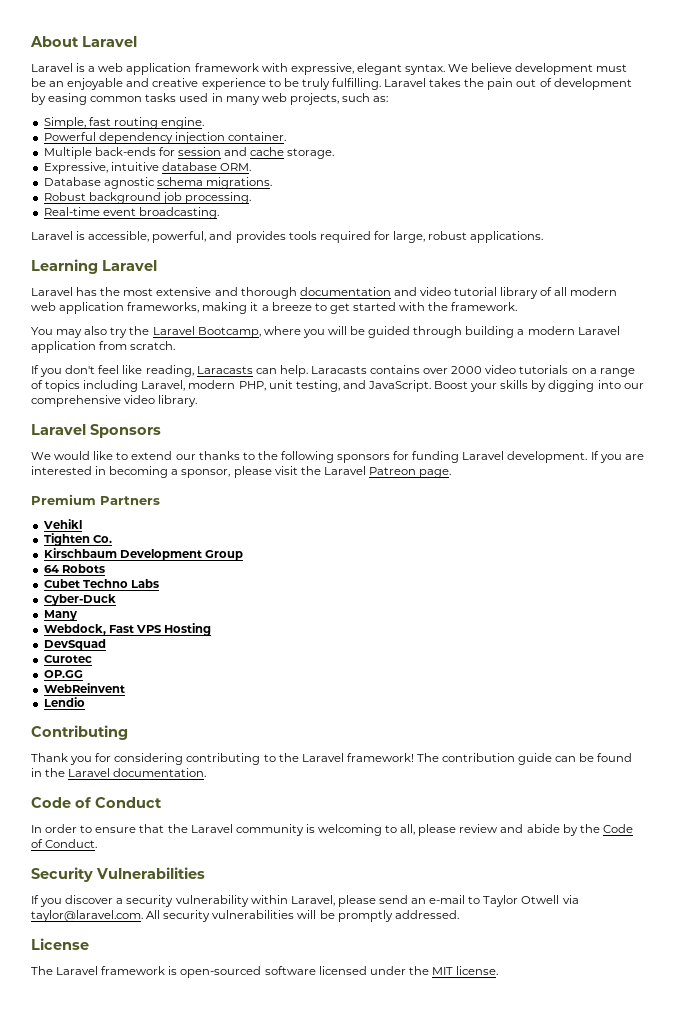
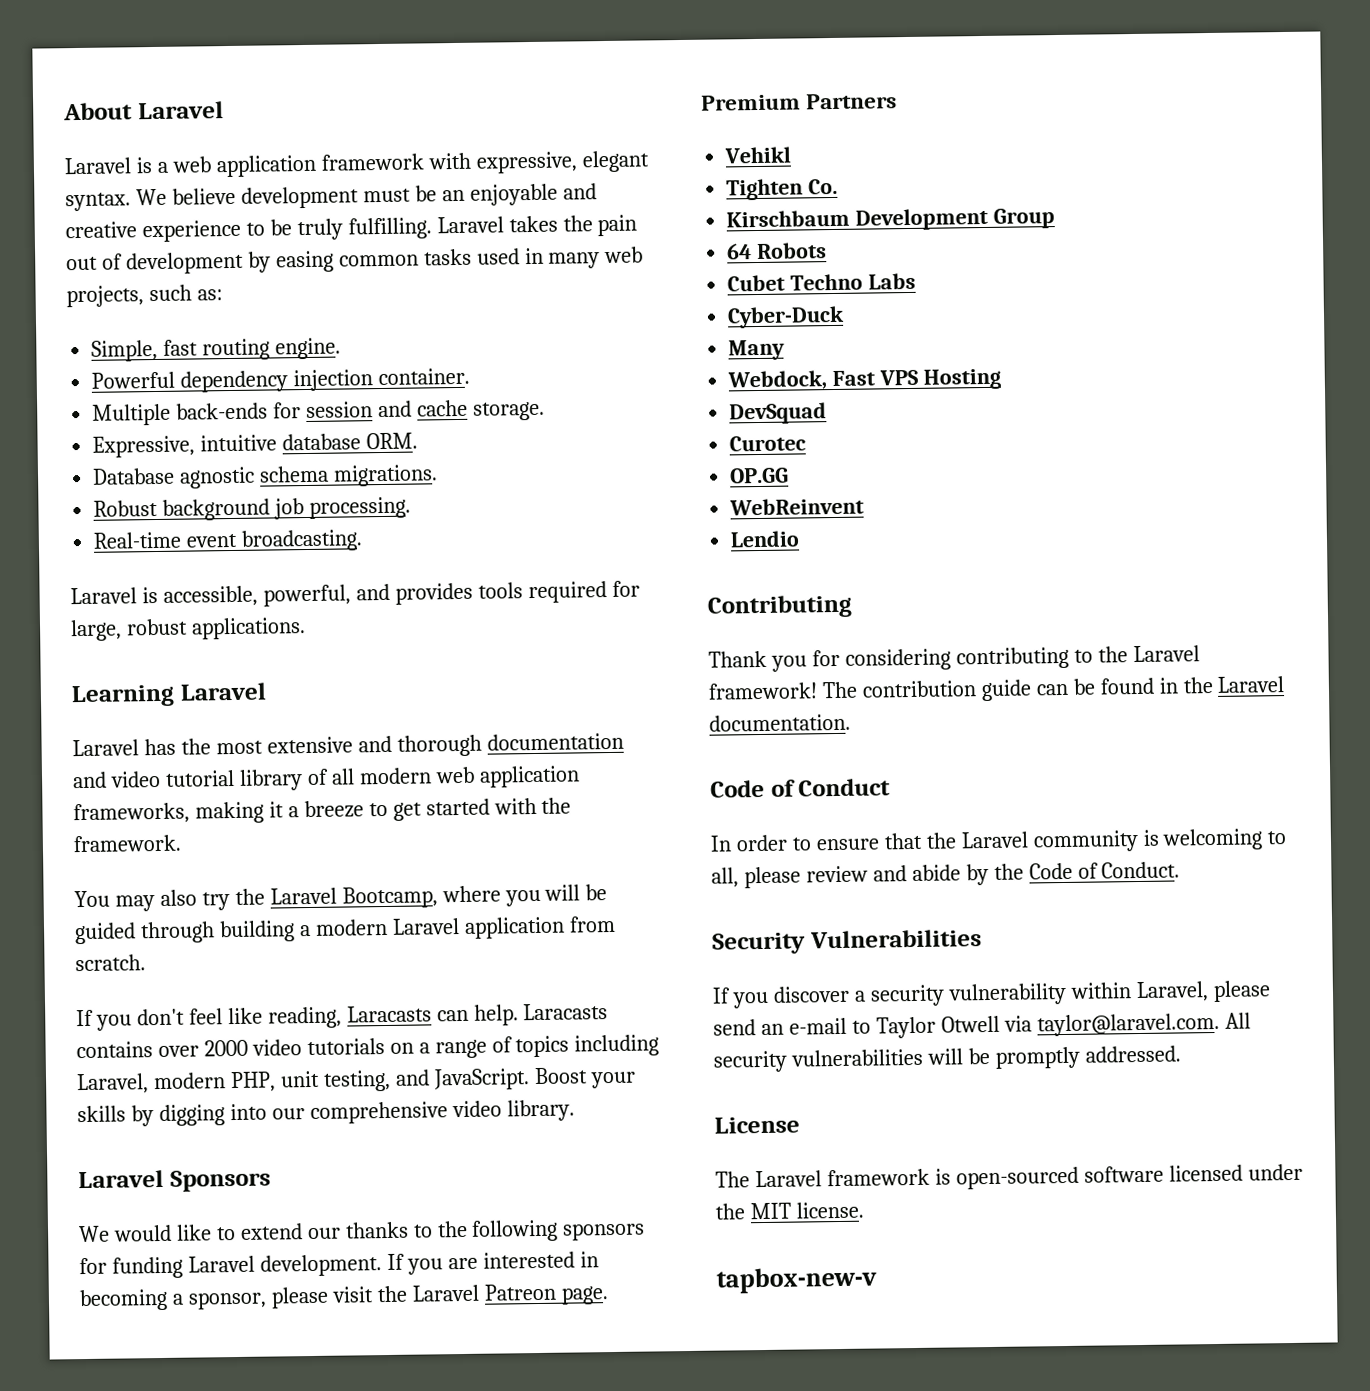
(499, 970) none -> [716,1266,877,1294] // tapbox-new-v

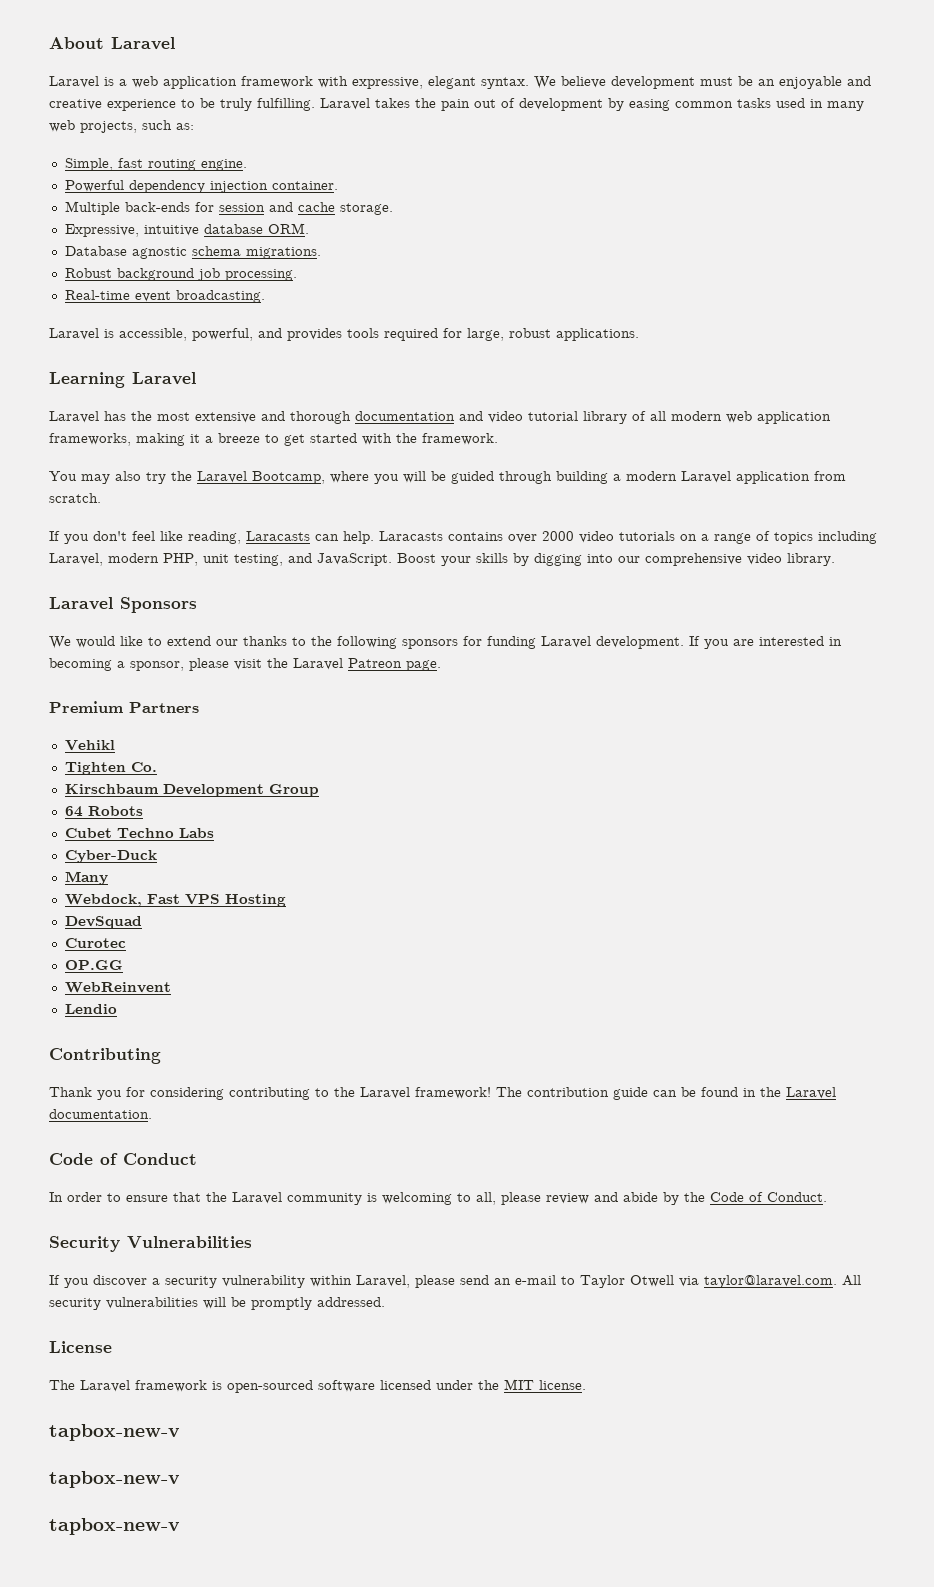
(877, 1280) none -> [49,1471,180,1488] [49,1518,180,1535] // tapbox-new-v // tapbox-new-v

